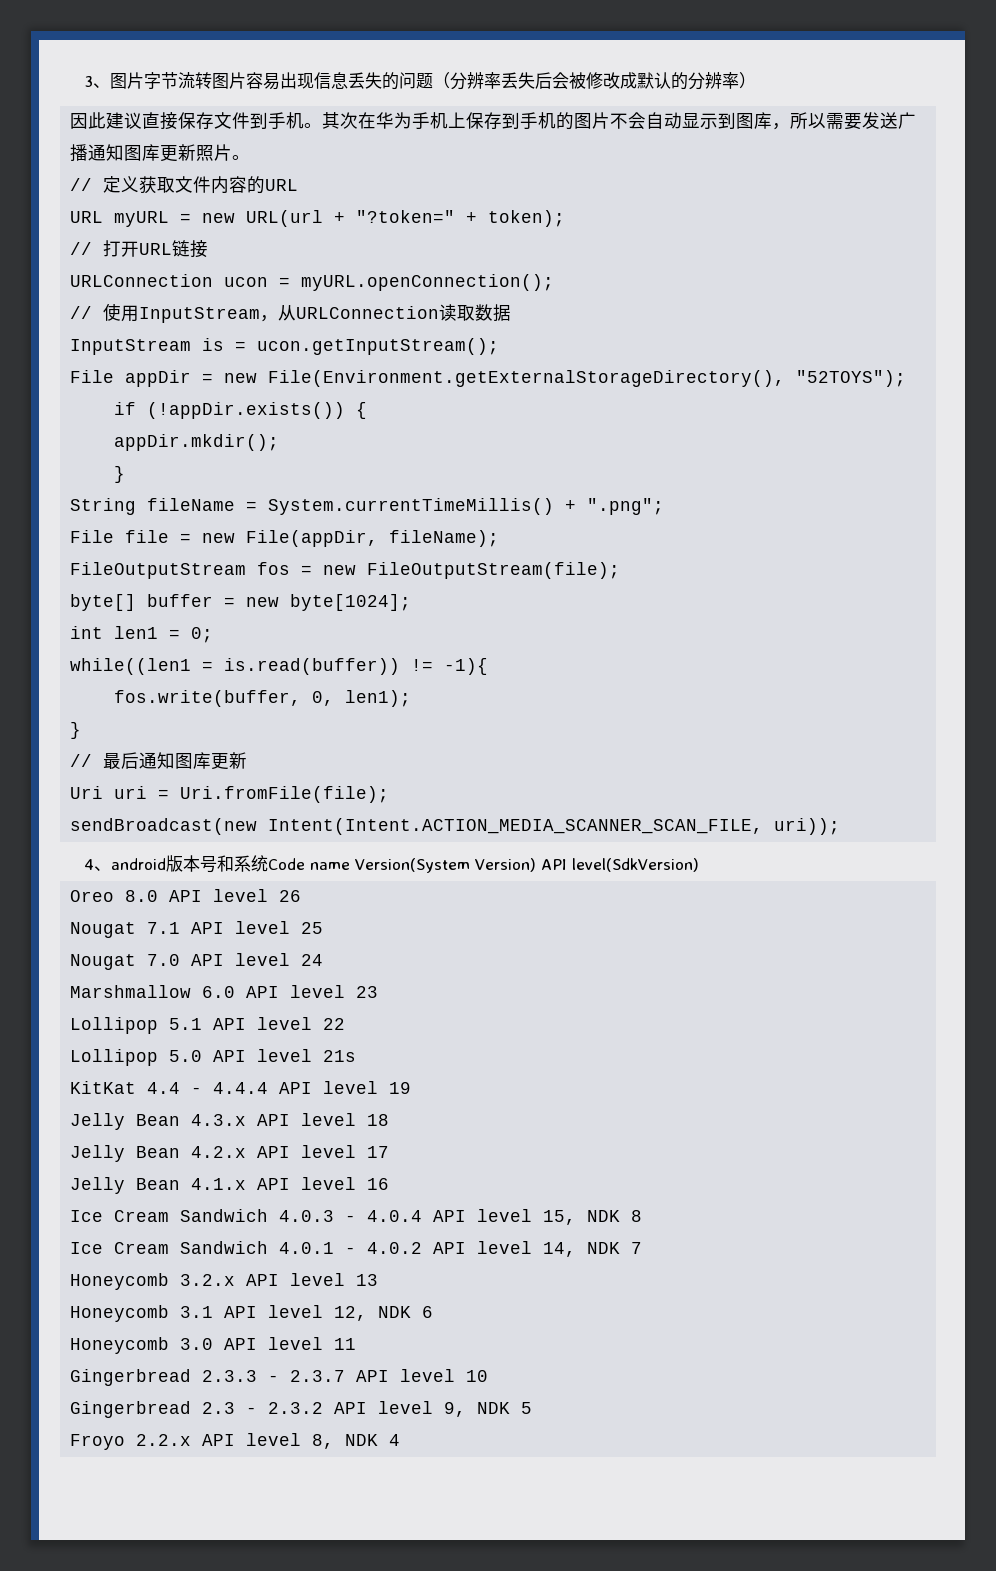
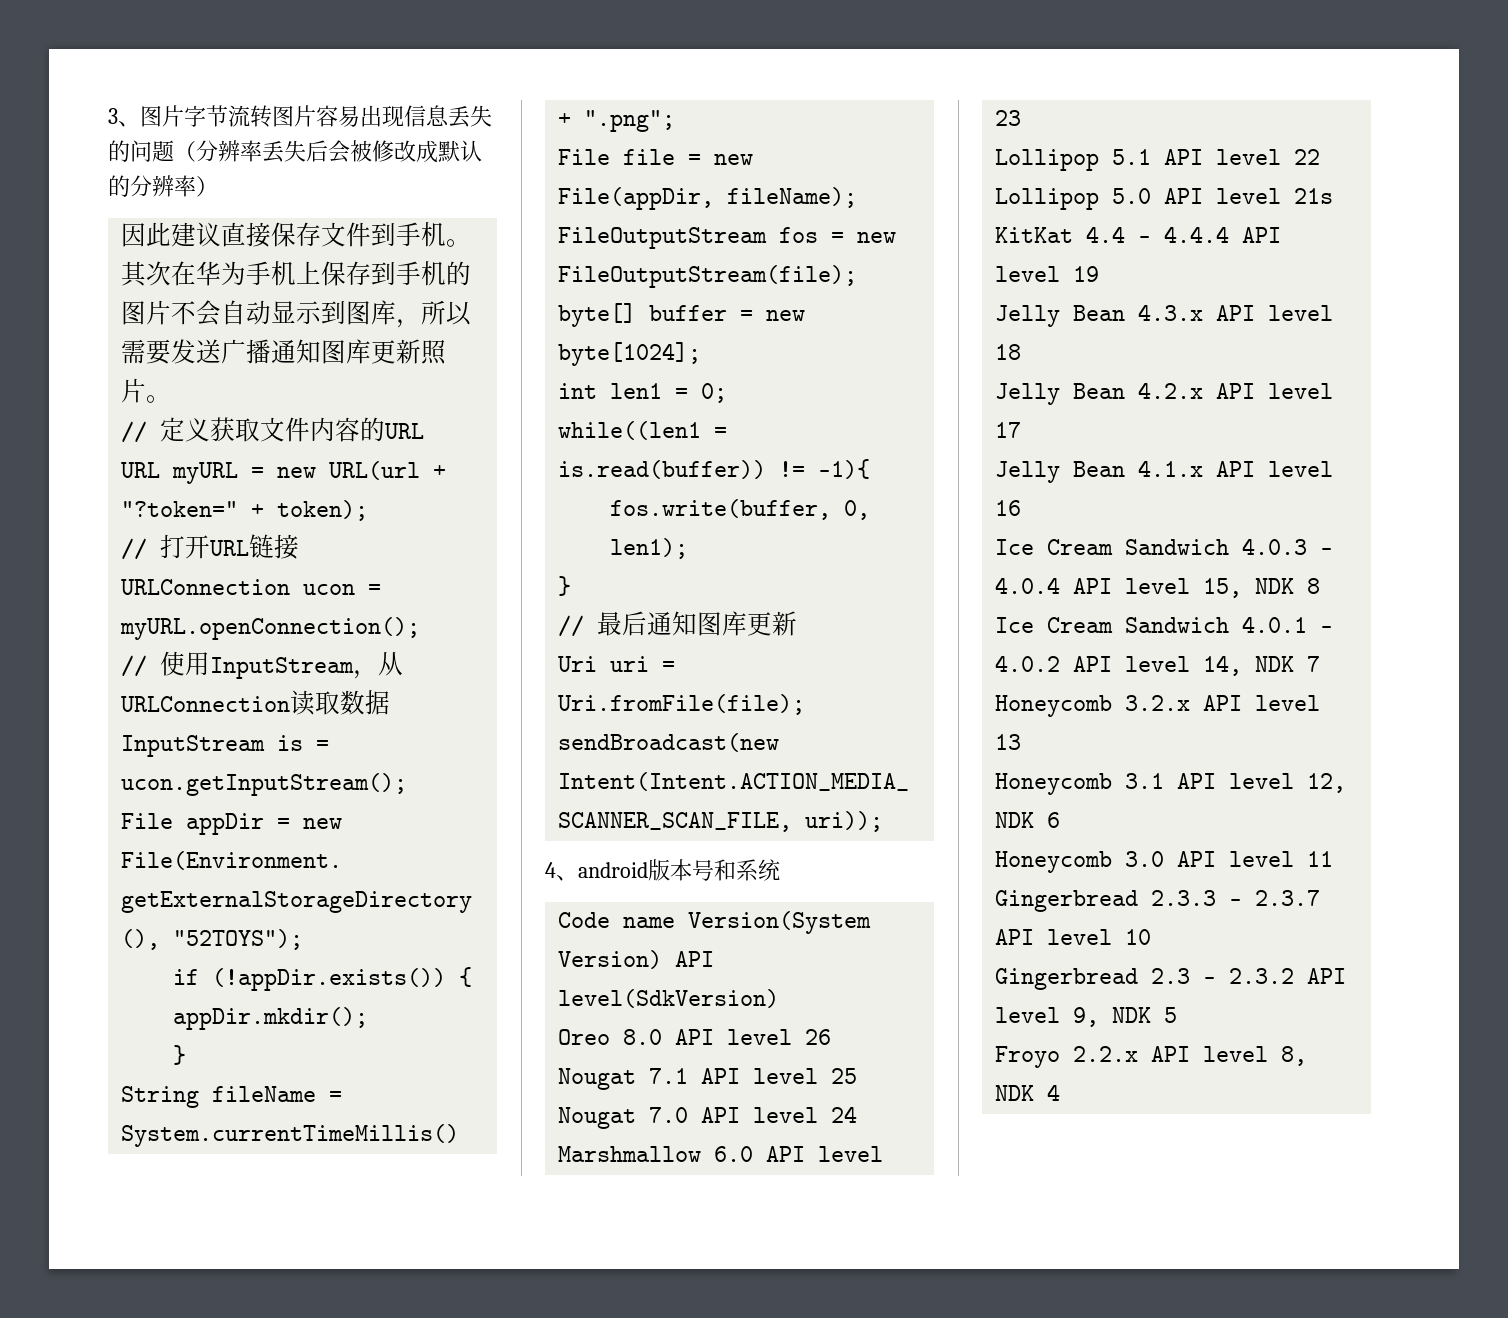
(269, 863) none -> (780, 870) //

